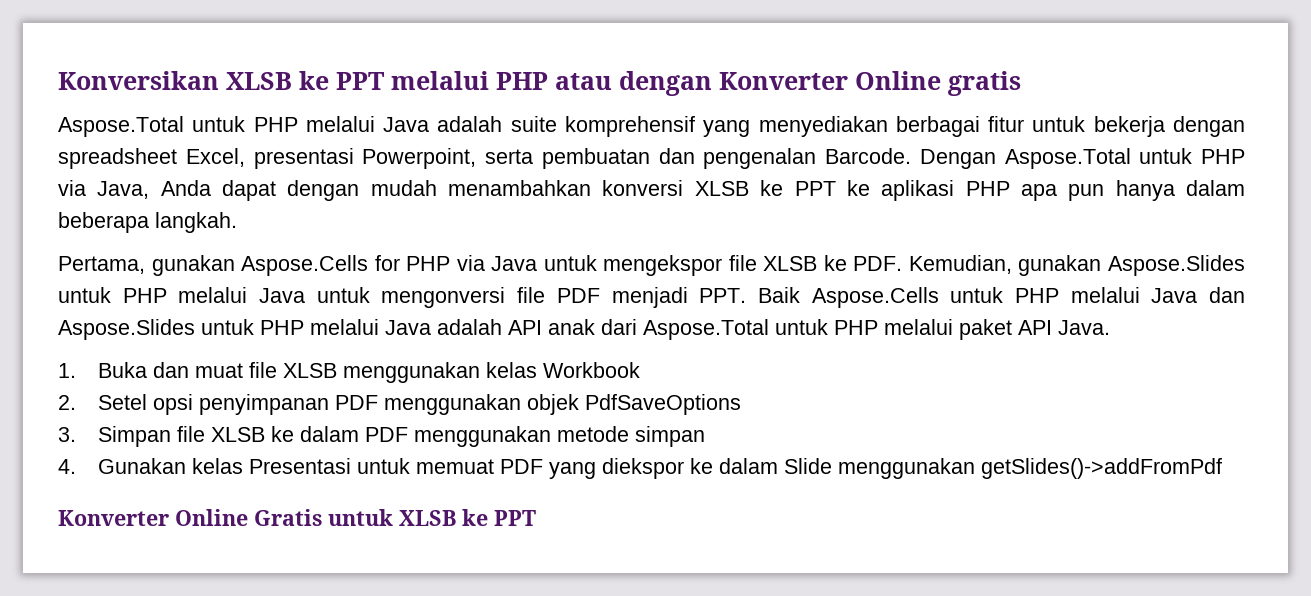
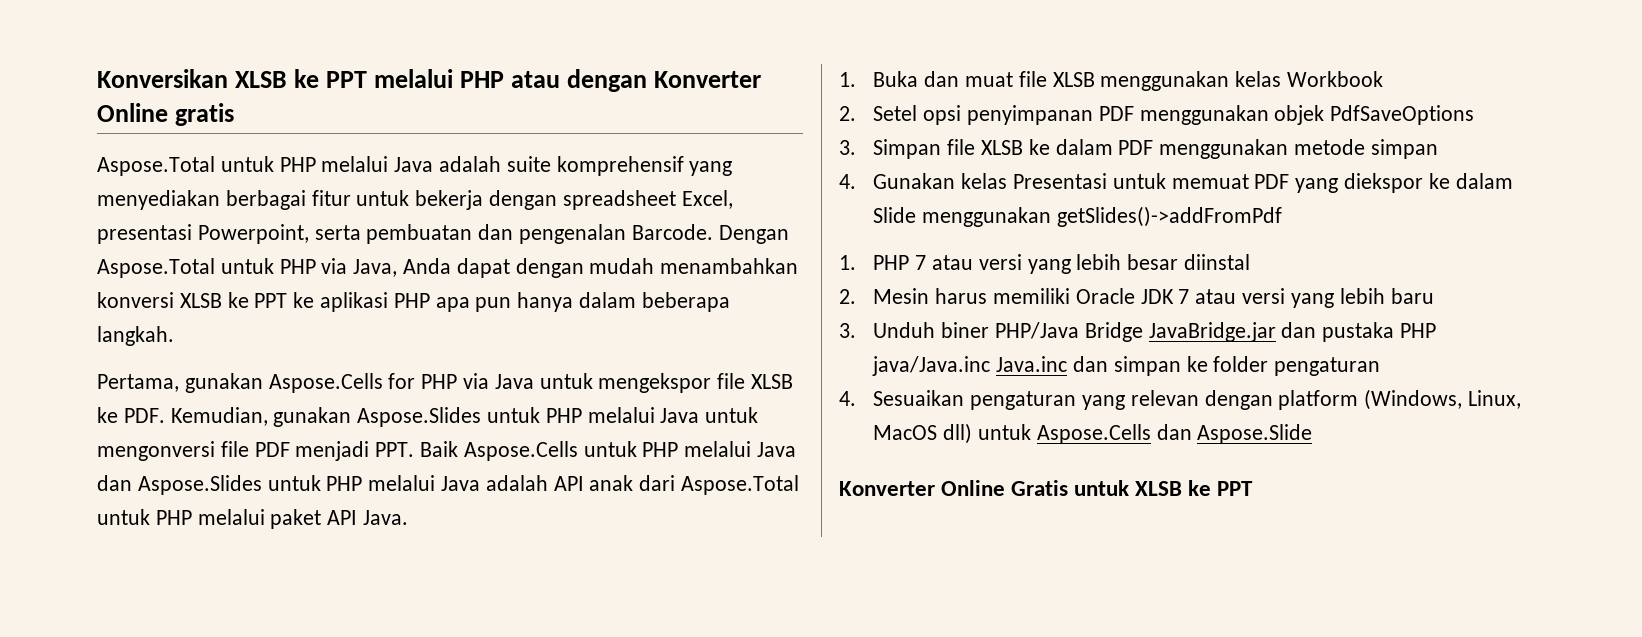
(1223, 468) none -> [839,254,1251,274] [839,288,1434,308] [839,322,1437,342] [872,356,1381,376] [839,389,1522,410] [873,423,1313,444] // 1. PHP 7 atau versi yang lebih besar diinstal // 2. Mesin harus memiliki Oracle JDK 7 atau versi yang lebih baru // 3. Unduh biner PHP/Java Bridge JavaBridge.jar dan pustaka PHP java/Java.inc Java.inc dan simpan ke folder pengaturan // 4. Sesuaikan pengaturan yang relevan dengan platform (Windows, Linux, MacOS dll) untuk Aspose.Cells dan Aspose.Slide

